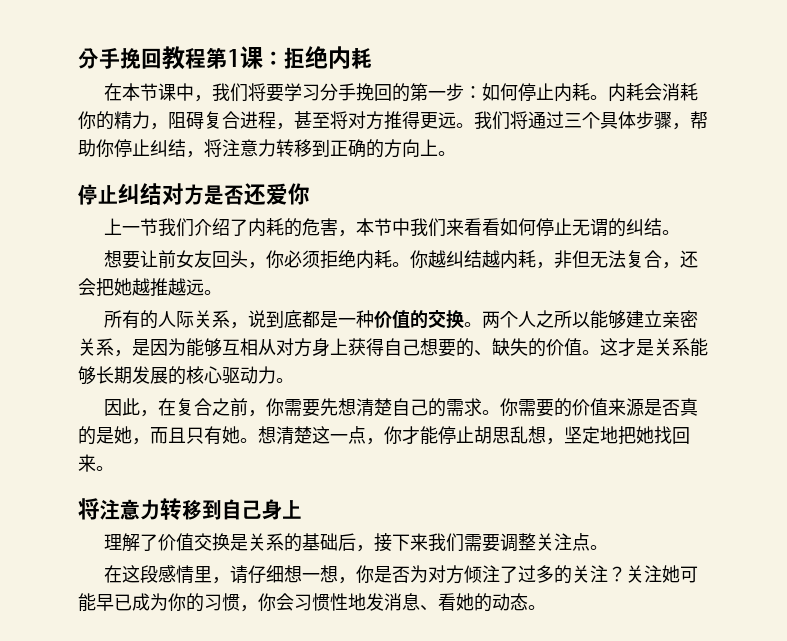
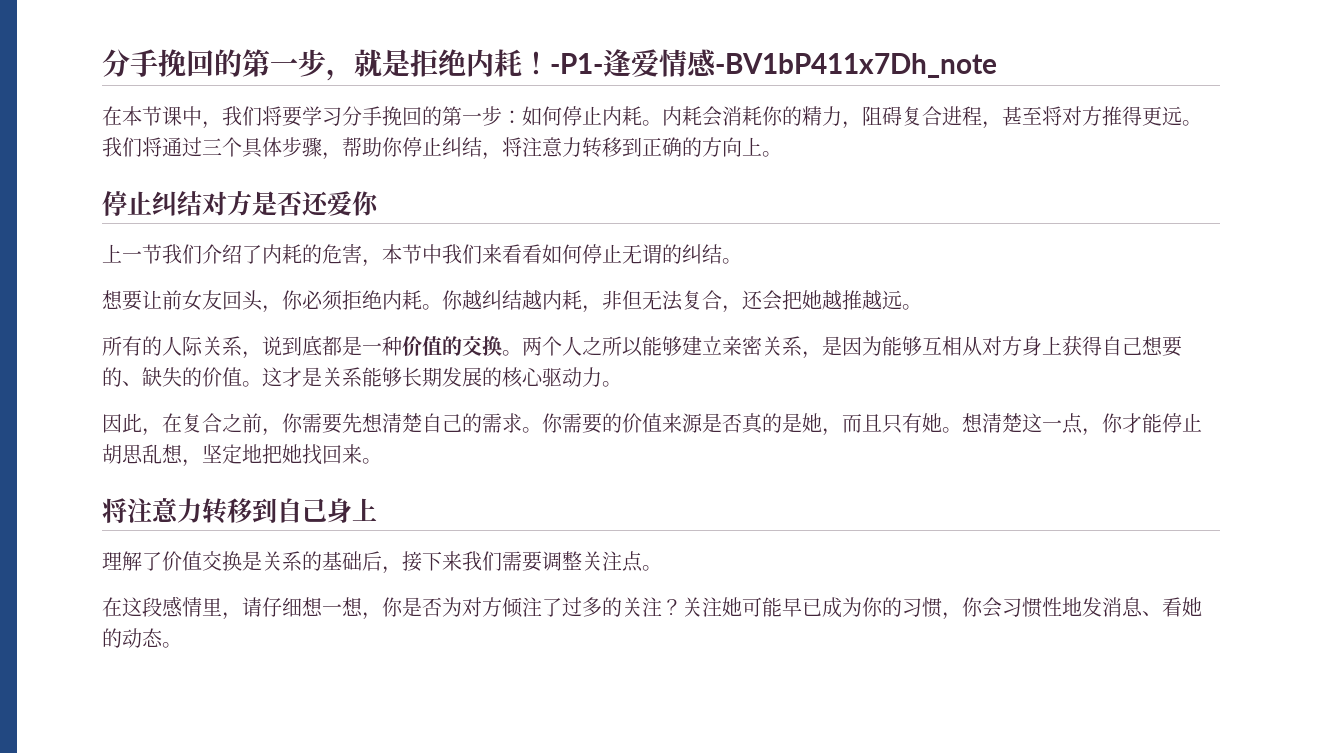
[78,46,372,70] 分手挽回教程第1课：拒绝内耗 -> [102,49,997,81] 分手挽回的第一步，就是拒绝内耗！-P1-逢爱情感-BV1bP411x7Dh_note

